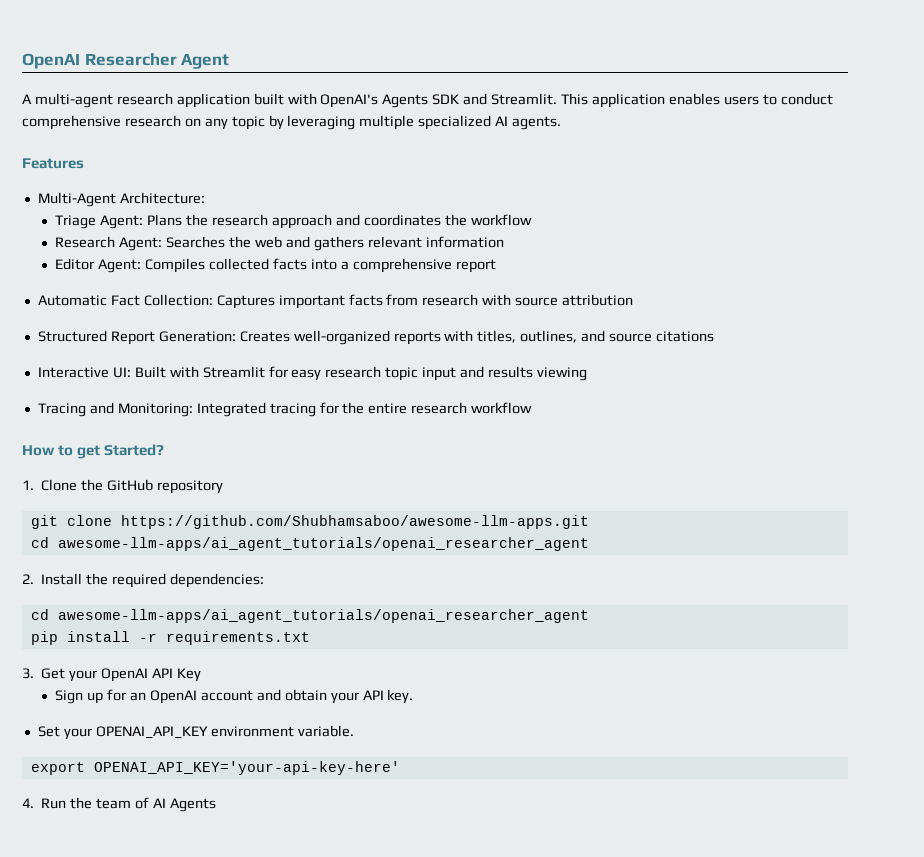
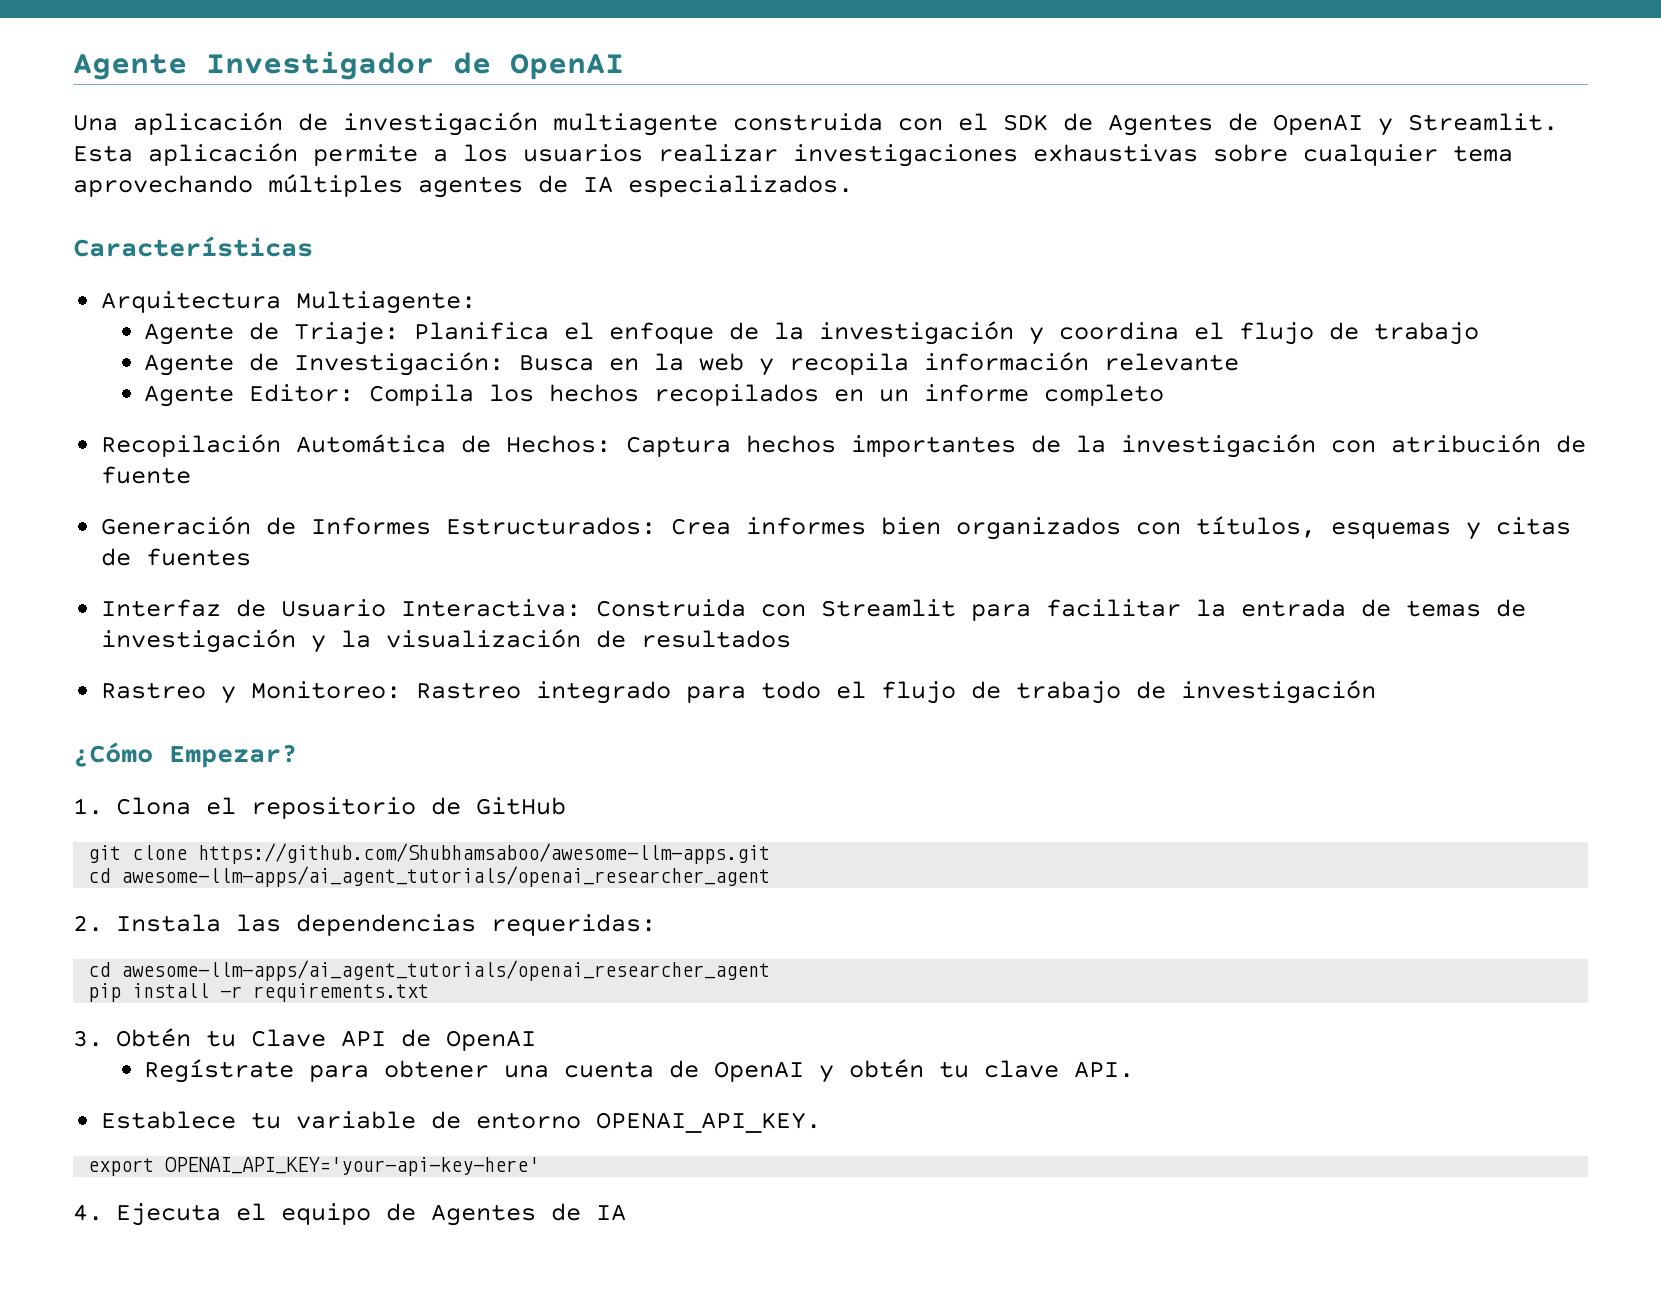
[22,53,230,69] [22,93,833,108] [22,115,562,130] [22,158,84,169] [37,192,205,207] [55,214,532,229] [55,236,504,251] [55,258,496,273] [37,294,634,309] [37,330,715,345] [37,366,587,381] [37,402,533,417] [22,444,165,459] [22,479,104,491] OpenAI Researcher Agent // A multi-agent research application built with OpenAI's Agents SDK and Streamlit. This application enables users to conduct comprehensive research on any topic by leveraging multiple specialized AI agents. // Features // Multi-Agent Architecture: // Triage Agent: Plans the research approach and coordinates the workflow // Research Agent: Searches the web and gathers relevant information // Editor Agent: Compiles collected facts into a comprehensive report // Automatic Fact Collection: Captures important facts from research with source attribution // Structured Report Generation: Creates well-organized reports with titles, outlines, and source citations // Interactive UI: Built with Streamlit for easy research topic input and results viewing // Tracing and Monitoring: Integrated tracing for the entire research workflow // How to get Started? // 1. Clone the -> [73,51,624,80] [73,112,1558,136] [73,143,1513,167] [73,174,853,198] [73,236,313,257] [101,291,477,314] [144,321,1480,345] [144,352,1240,376] [144,384,1165,407] [101,434,1587,458] [101,466,192,484] [101,516,1572,540] [101,548,252,566] [101,599,1527,621] [101,629,792,653] [101,680,1377,704] [73,742,297,768] [73,797,462,819] Agente Investigador de OpenAI // Una aplicación de investigación multiagente construida con el SDK de Agentes de OpenAI y Streamlit. Esta aplicación permite a los usuarios realizar investigaciones exhaustivas sobre cualquier tema aprovechando múltiples agentes de IA especializados. // Características // Arquitectura Multiagente: // Agente de Triaje: Planifica el enfoque de la investigación y coordina el flujo de trabajo // Agente de Investigación: Busca en la web y recopila información relevante // Agente Editor: Compila los hechos recopilados en un informe completo // Recopilación Automática de Hechos: Captura hechos importantes de la investigación con atribución de fuente // Generación de Informes Estructurados: Crea informes bien organizados con títulos, esquemas y citas de fuentes // Interfaz de Usuario Interactiva: Construida con Streamlit para facilitar la entrada de temas de investigación y la visualización de resultados // Rastreo y Monitoreo: Rastreo integrado para todo el flujo de trabajo de investigación // ¿Cómo Empezar? // 1. Clona el repositorio de
[156,480,223,494] repository -> (567, 806) none
[41,573,264,588] Install the required dependencies: -> [116,914,657,936] Instala las dependencias requeridas:
[41,668,201,682] [55,689,414,704] [37,725,354,740] [30,761,400,775] [22,797,216,812] Get your OpenAI API Key // Sign up for an OpenAI account and obtain your API key. // Set your OPENAI_API_KEY environment variable. // export OPENAI_API_KEY='your-api-key-here' // 4. Run the team of AI Agents -> [116,1028,537,1051] [144,1059,1135,1083] [101,1111,822,1133] [88,1157,540,1176] [73,1203,627,1226] Obtén tu Clave API de OpenAI // Regístrate para obtener una cuenta de OpenAI y obtén tu clave API. // Establece tu variable de entorno OPENAI_API_KEY. // export OPENAI_API_KEY='your-api-key-here' // 4. Ejecuta el equipo de Agentes de IA

